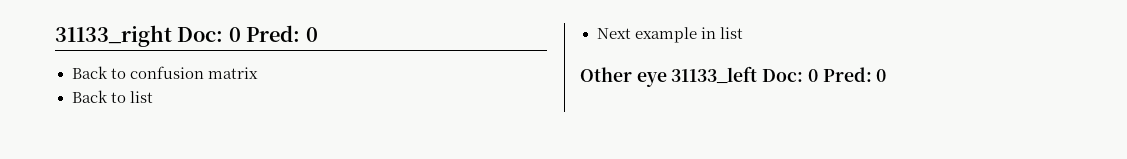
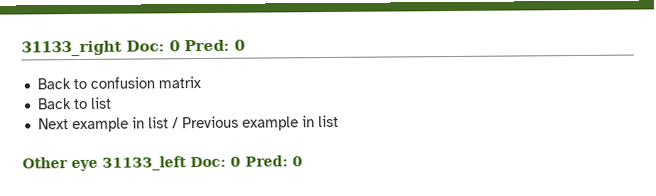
(743, 33) none -> [171,114,339,131] / Previous example in list

